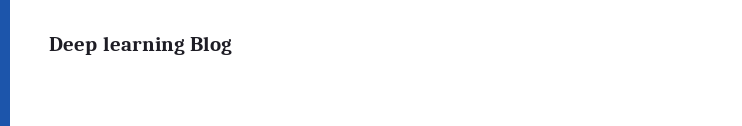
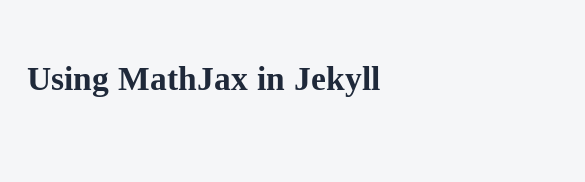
[49,36,233,55] Deep learning Blog -> [27,66,381,97] Using MathJax in Jekyll

